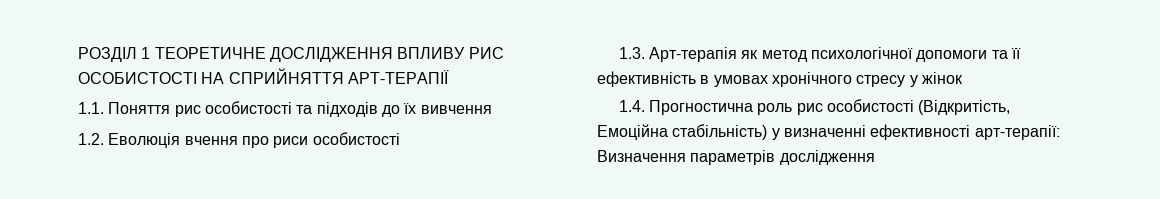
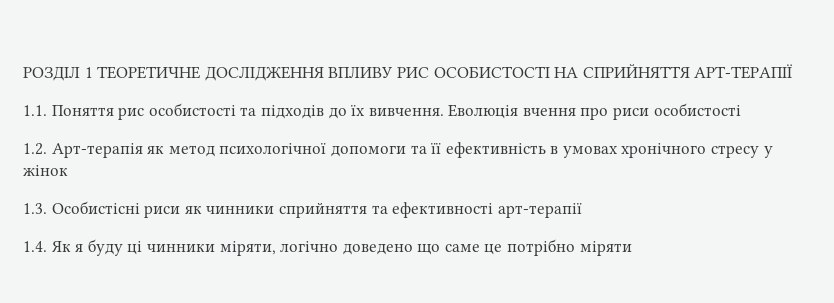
[420,105,492,114] [78,133,104,145] вивчення // 1.2. -> [368,108,444,116] вивчення.
[618,47,645,59] 1.3. -> [23,143,47,155] 1.2.
[618,99,1011,115] [597,124,1060,140] [597,150,875,165] 1.4. Прогностична роль рис особистості (Відкритість, Емоційна стабільність) у визначенні ефективності арт-терапії: Визначення параметрів дослідження -> [23,201,582,218] [23,239,632,256] 1.3. Особистісні риси як чинники сприйняття та ефективності арт-терапії // 1.4. Як я буду ці чинники міряти, логічно доведено що саме це потрібно міряти

